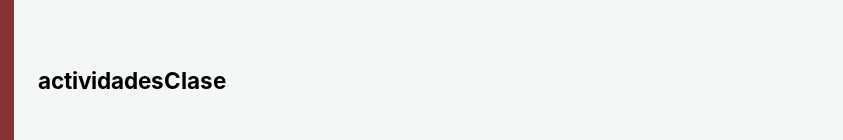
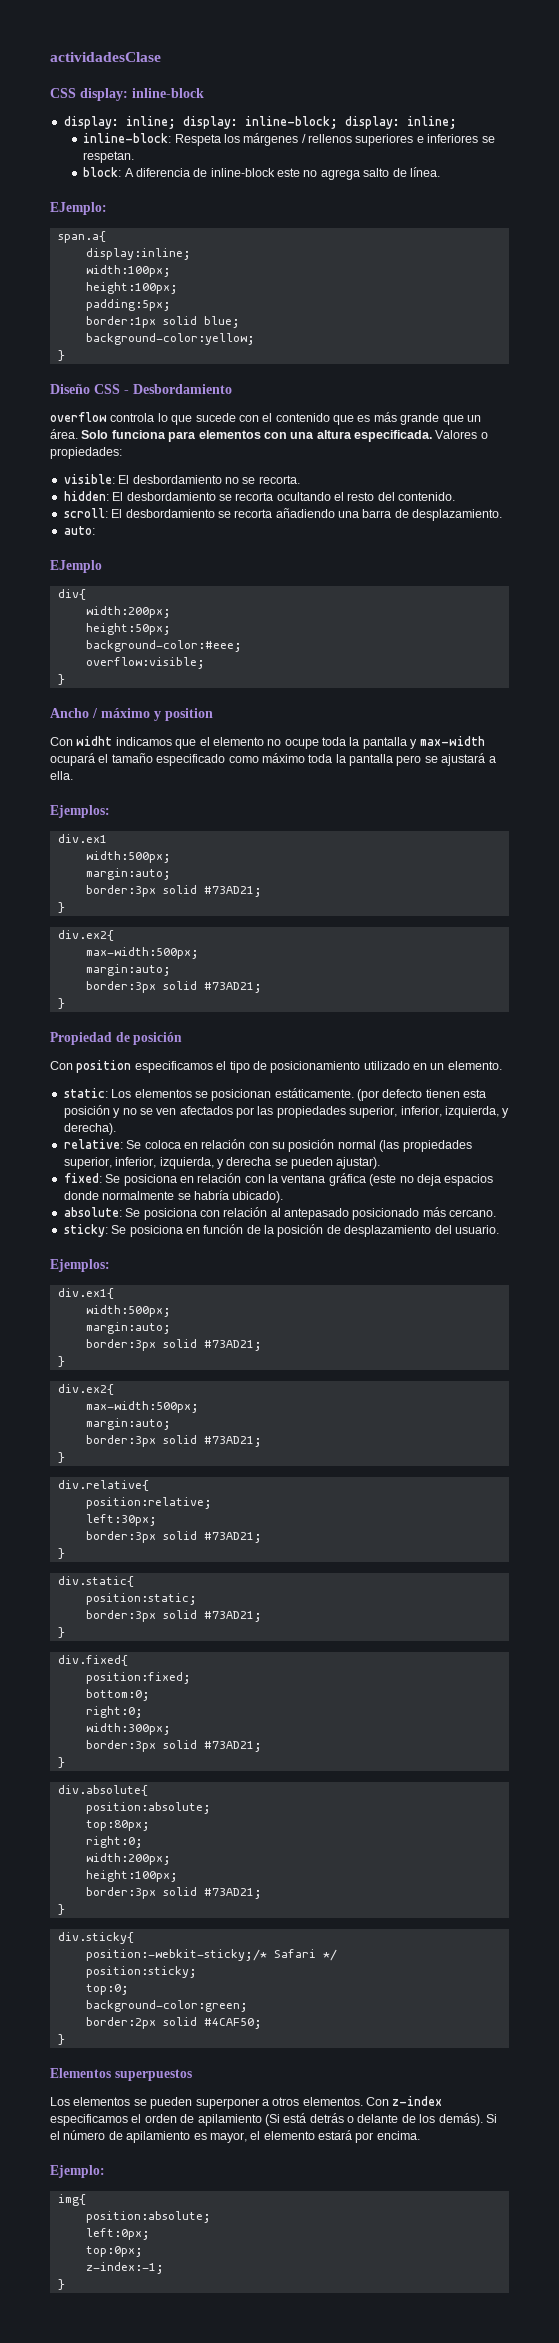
(226, 80) none -> [50,88,204,101] [63,116,457,129] [83,133,495,146] [83,151,135,163] [83,167,440,180] [50,202,107,215] [57,231,106,243] [85,248,191,260] [85,265,171,277] [85,282,178,294] [85,299,171,311] [85,316,240,328] [85,333,255,345] [57,350,65,361] [50,384,232,394] [50,412,481,425] [50,429,488,442] [50,447,122,459] [63,474,300,484] [63,491,456,501] [63,508,503,521] [63,526,95,535] [50,560,102,573] [57,589,86,600] [85,606,171,618] [85,623,171,635] [85,640,242,652] [85,657,205,669] [57,674,65,685] [50,708,213,721] [50,736,485,749] [50,753,496,766] [50,771,73,780] [50,805,110,818] [57,834,107,843] [85,851,171,863] [85,868,171,880] [85,885,262,897] [57,902,65,913] [57,930,114,941] [85,947,199,959] [85,964,171,976] [85,981,262,993] [57,998,65,1009] [50,1032,183,1045] [50,1060,502,1073] [63,1088,487,1101] [63,1105,510,1118] [63,1123,116,1135] [63,1139,472,1152] [63,1157,381,1169] [63,1173,494,1186] [63,1190,284,1203] [63,1207,497,1220] [63,1224,499,1237] [50,1259,110,1272] [57,1288,114,1299] [85,1305,171,1317] [85,1322,171,1334] [85,1339,262,1351] [57,1356,65,1367] [57,1384,114,1395] [85,1401,199,1413] [85,1418,171,1430] [85,1435,262,1447] [57,1452,65,1463] [57,1480,149,1491] [85,1497,212,1509] [85,1514,157,1526] [85,1531,262,1543] [57,1548,65,1559] [57,1576,134,1587] [85,1593,197,1605] [85,1610,262,1622] [57,1627,65,1638] [57,1655,128,1666] [85,1672,191,1684] [85,1689,150,1701] [85,1706,143,1718] [85,1723,171,1735] [85,1740,262,1752] [57,1757,65,1768] [57,1785,148,1796] [85,1802,211,1814] [85,1820,150,1831] [85,1836,143,1848] [85,1853,171,1865] [85,1870,178,1882] [85,1887,262,1899] [57,1904,65,1915] [57,1932,134,1944] [85,1949,337,1961] [85,1966,197,1978] [85,1984,129,1995] [85,2000,248,2012] [85,2017,262,2029] [57,2034,65,2045] [50,2068,192,2081] [50,2096,443,2109] [50,2113,497,2126] [50,2130,420,2143] [50,2165,105,2178] [57,2194,86,2206] [85,2211,211,2223] [85,2228,150,2240] [85,2246,143,2257] [85,2262,164,2274] [57,2279,65,2290] // CSS display: inline-block // display: inline; display: inline-block; display: inline; // inline-block: Respeta los márgenes / rellenos superiores e inferiores se respetan. // block: A diferencia de inline-block este no agrega salto de línea. // EJemplo: // span.a{ // display:inline; // width:100px; // height:100px; // padding:5px; // border:1px solid blue; // background-color:yellow; // } // Diseño CSS - Desbordamiento // overflow controla lo que sucede con el contenido que es más grande que un área. Solo funciona para elementos con una altura especificada. Valores o propiedades: // visible: El desbordamiento no se recorta. // hidden: El desbordamiento se recorta ocultando el resto del contenido. // scroll: El desbordamiento se recorta añadiendo una barra de desplazamiento. // auto: // EJemplo // div{ // width:200px; // height:50px; // background-color:#eee; // overflow:visible; // } // Ancho / máximo y position // Con widht indicamos que el elemento no ocupe toda la pantalla y max-width ocupará el tamaño especificado como máximo toda la pantalla pero se ajustará a ella. // Ejemplos: // div.ex1 // width:500px; // margin:auto; // border:3px solid #73AD21; // } // div.ex2{ // max-width:500px; // margin:auto; // border:3px solid #73AD21; // } // Propiedad de posición // Con position especificamos el tipo de posicionamiento utilizado en un elemento. // static: Los elementos se posicionan estáticamente. (por defecto tienen esta posición y no se ven afectados por las propiedades superior, inferior, izquierda, y derecha). // relative: Se coloca en relación con su posición normal (las propiedades superior, inferior, izquierda, y derecha se pueden ajustar). // fixed: Se posiciona en relación con la ventana gráfica (este no deja espacios donde normalmente se habría ubicado). // absolute: Se posiciona con relación al antepasado posicionado más cercano. // sticky: Se posiciona en función de la posición de desplazamiento del usuario. // Ejemplos: // div.ex1{ // width:500px; // margin:auto; // border:3px solid #73AD21; // } // div.ex2{ // max-width:500px; // margin:auto; // border:3px solid #73AD21; // } // div.relative{ // position:relative; // left:30px; // border:3px solid #73AD21; // } // div.static{ // position:static; // border:3px solid #73AD21; // } // div.fixed{ // position:fixed; // bottom:0; // right:0; // width:300px; // border:3px solid #73AD21; // } // div.absolute{ // position:absolute; // top:80px; // right:0; // width:200px; // height:100px; // border:3px solid #73AD21; // } // div.sticky{ // position:-webkit-sticky;/* Safari */ // position:sticky; // top:0; // background-color:green; // border:2px solid #4CAF50; // } // Elementos superpuestos // Los elementos se pueden superponer a otros elementos. Con z-index especificamos el orden de apilamiento (Si está detrás o delante de los demás). Si el número de apilamiento es mayor, el elemento estará por encima. // Ejemplo: // img{ // position:absolute; // left:0px; // top:0px; // z-index:-1; // }

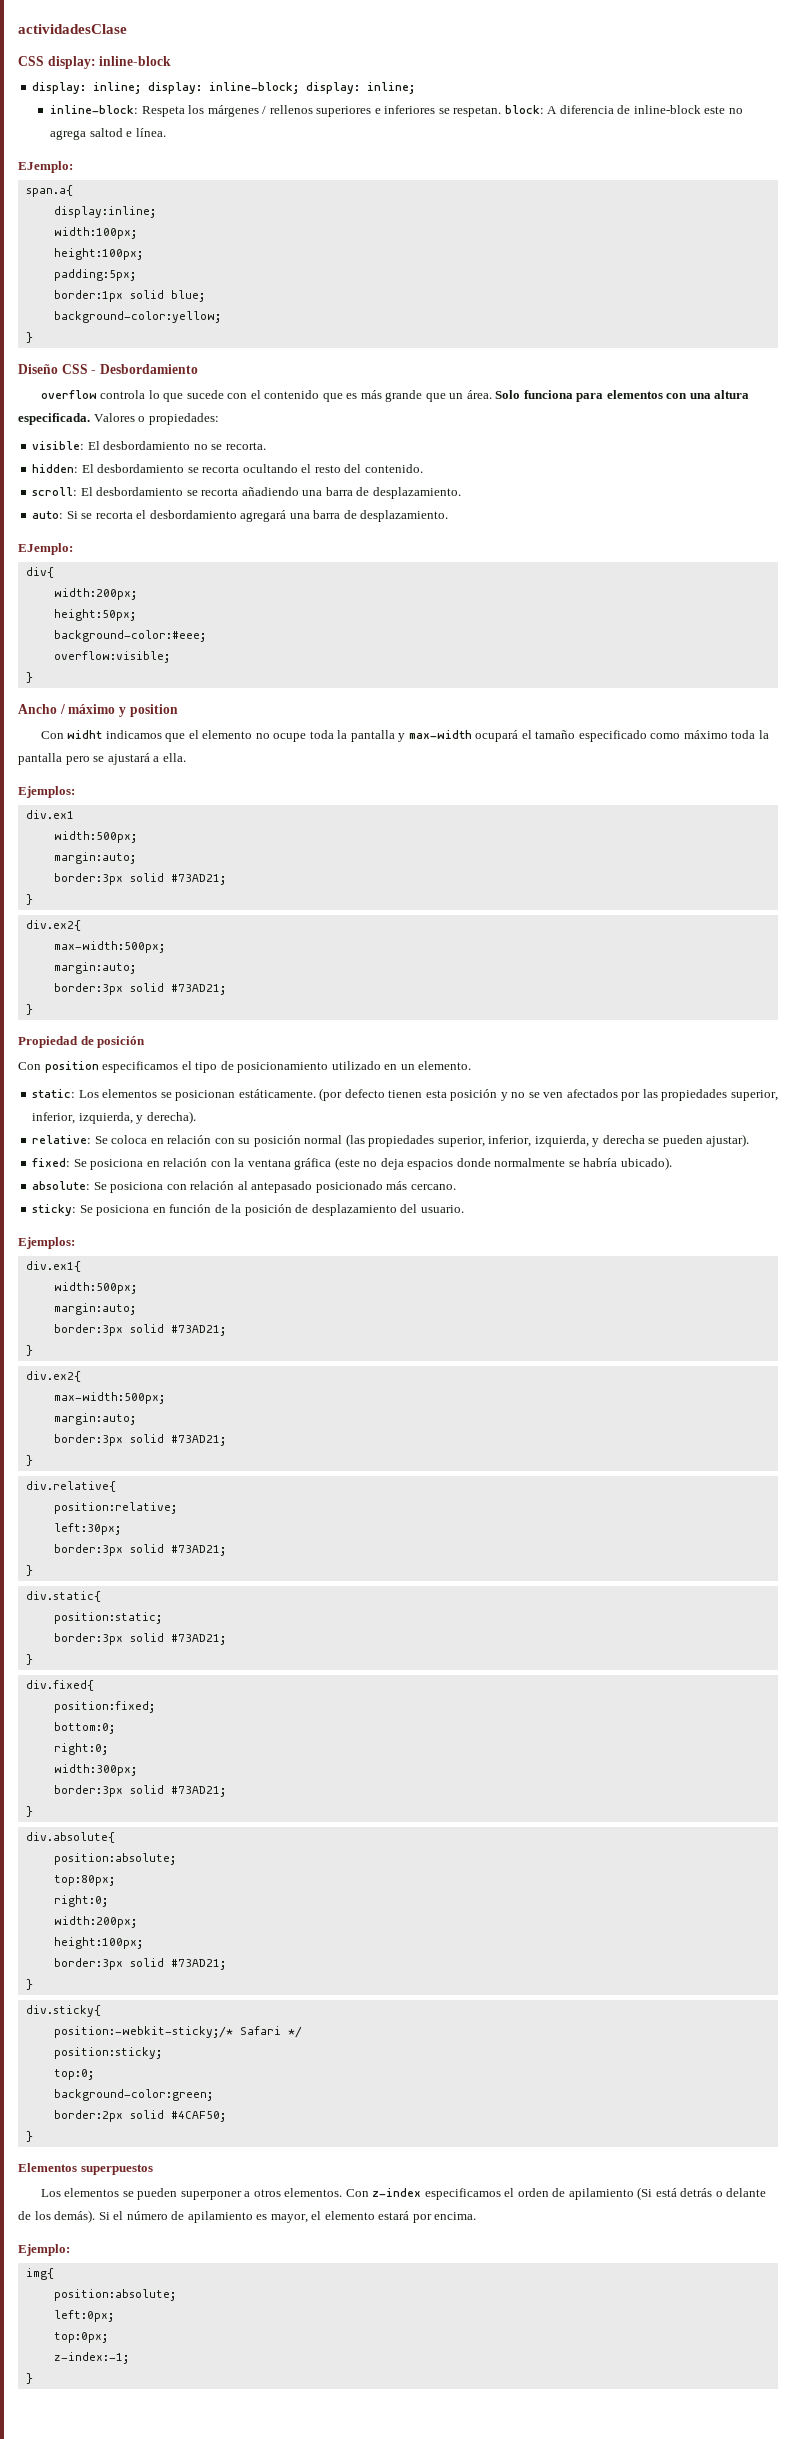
(135, 157) // -> (502, 111) none
[363,168,407,177] salto de -> [89,128,133,137] saltod e
[50,560,102,573] // EJemplo -> [66,510,449,522] [18,543,73,555] Si se recorta el desbordamiento agregará una barra de desplazamiento. // EJemplo:

